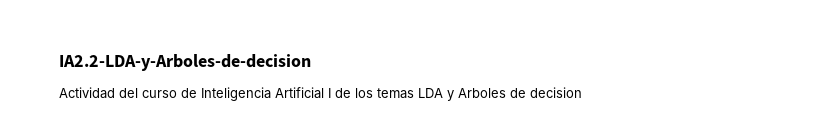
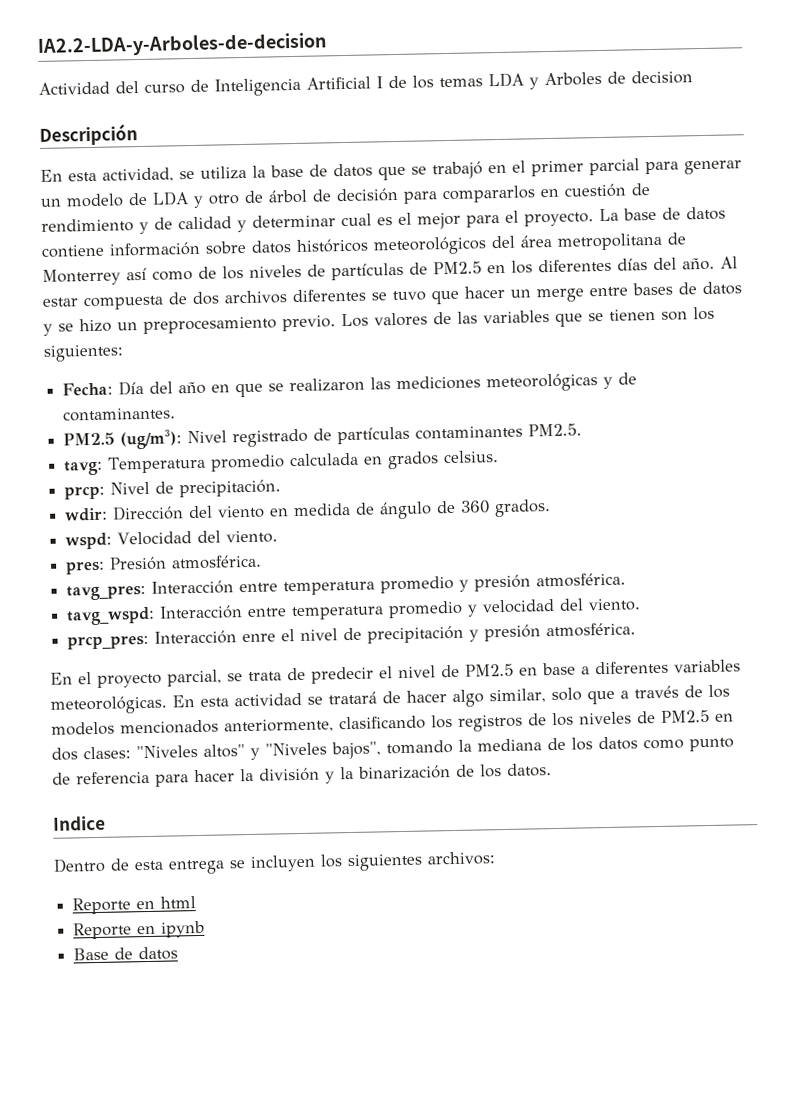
(582, 92) none -> [39,124,138,146] [40,158,742,183] [40,183,650,208] [41,206,726,235] [41,232,686,258] [42,256,738,286] [42,281,742,311] [43,306,715,336] [43,344,124,362] [62,372,638,398] [63,407,177,422] [63,423,583,450] [64,450,500,476] [64,479,282,500] [64,499,552,522] [65,530,279,550] [66,554,263,575] [66,572,627,601] [66,598,642,626] [67,622,637,650] [50,659,741,688] [50,684,730,715] [51,709,734,736] [51,736,734,761] [52,763,552,787] [52,815,106,831] [53,851,496,875] [72,896,197,915] [73,920,206,940] [73,946,179,961] // Descripción // En esta actividad, se utiliza la base de datos que se trabajó en el primer parcial para generar un modelo de LDA y otro de árbol de decisión para compararlos en cuestión de rendimiento y de calidad y determinar cual es el mejor para el proyecto. La base de datos contiene información sobre datos históricos meteorológicos del área metropolitana de Monterrey así como de los niveles de partículas de PM2.5 en los diferentes días del año. Al estar compuesta de dos archivos diferentes se tuvo que hacer un merge entre bases de datos y se hizo un preprocesamiento previo. Los valores de las variables que se tienen son los siguientes: // Fecha: Día del año en que se realizaron las mediciones meteorológicas y de contaminantes. // PM2.5 (ug/m³): Nivel registrado de partículas contaminantes PM2.5. // tavg: Temperatura promedio calculada en grados celsius. // prcp: Nivel de precipitación. // wdir: Dirección del viento en medida de ángulo de 360 grados. // wspd: Velocidad del viento. // pres: Presión atmosférica. // tavg_pres: Interacción entre temperatura promedio y presión atmosférica. // tavg_wspd: Interacción entre temperatura promedio y velocidad del viento. // prcp_pres: Interacción enre el nivel de precipitación y presión atmosférica. // En el proyecto parcial, se trata de predecir el nivel de PM2.5 en base a diferentes variables meteorológicas. En esta actividad se tratará de hacer algo similar, solo que a través de los modelos mencionados anteriormente, clasificando los registros de los niveles de PM2.5 en dos clases: "Niveles altos" y "Niveles bajos", tomando la mediana de los datos como punto de referencia para hacer la división y la binarización de los datos. // Indice // Dentro de esta entrega se incluyen los siguientes archivos: // Reporte en html // Reporte en ipynb // Base de datos

